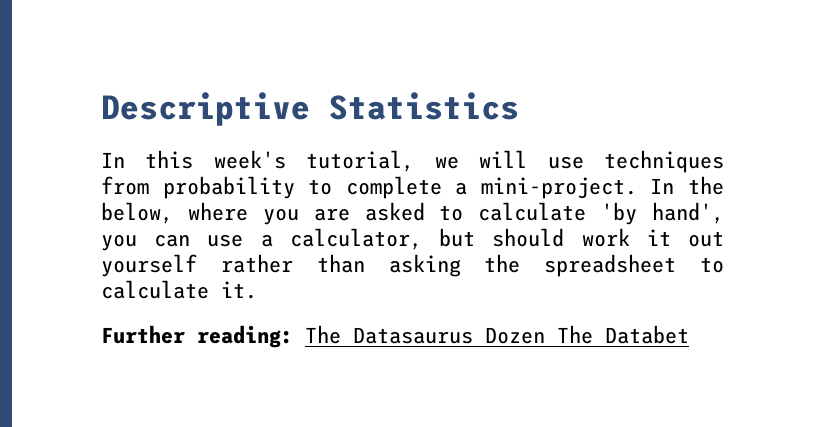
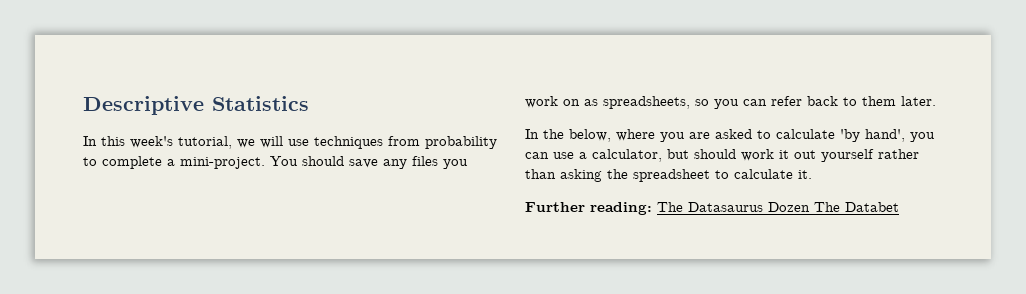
(637, 188) none -> [270,156,468,169] [525,96,936,109] You should save any files you work on as spreadsheets, so you can refer back to them later. //

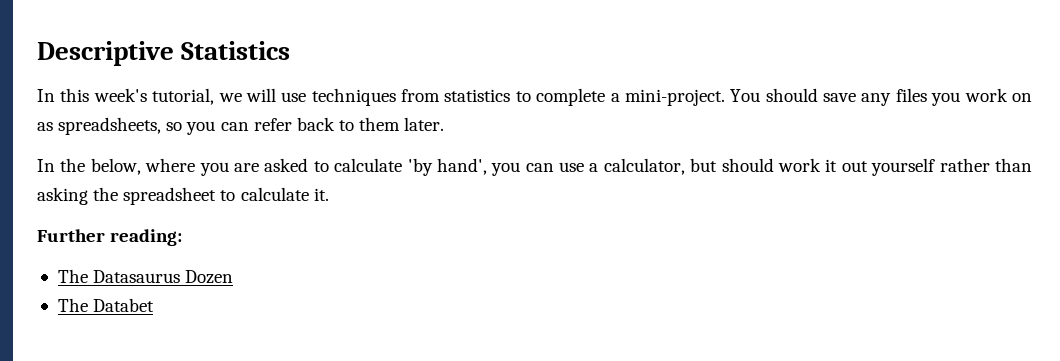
[425,136,497,149] probability -> [444,89,511,102] statistics
(652, 208) none -> (183, 237) //
(810, 207) none -> (234, 277) //

